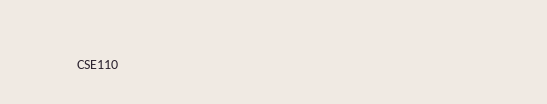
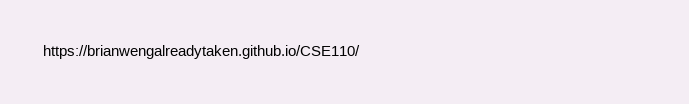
[77,60,118,69] CSE110 -> [43,45,360,59] https://brianwengalreadytaken.github.io/CSE110/

